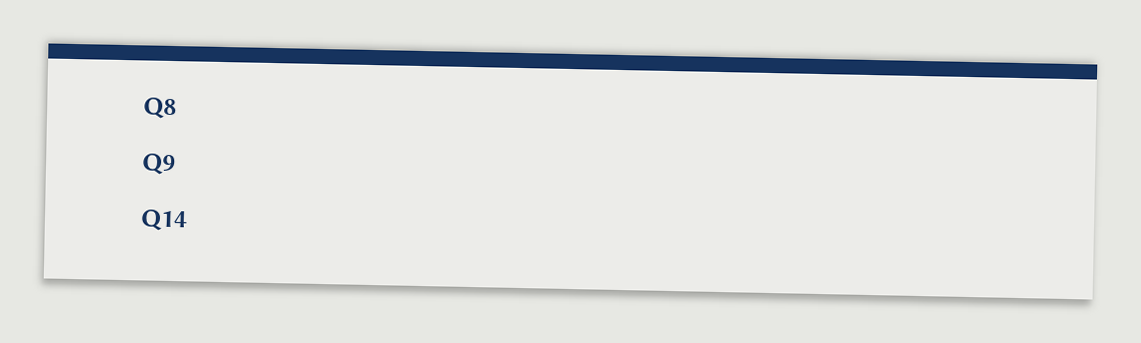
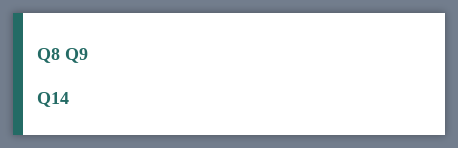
(177, 108) // -> (60, 55) none

